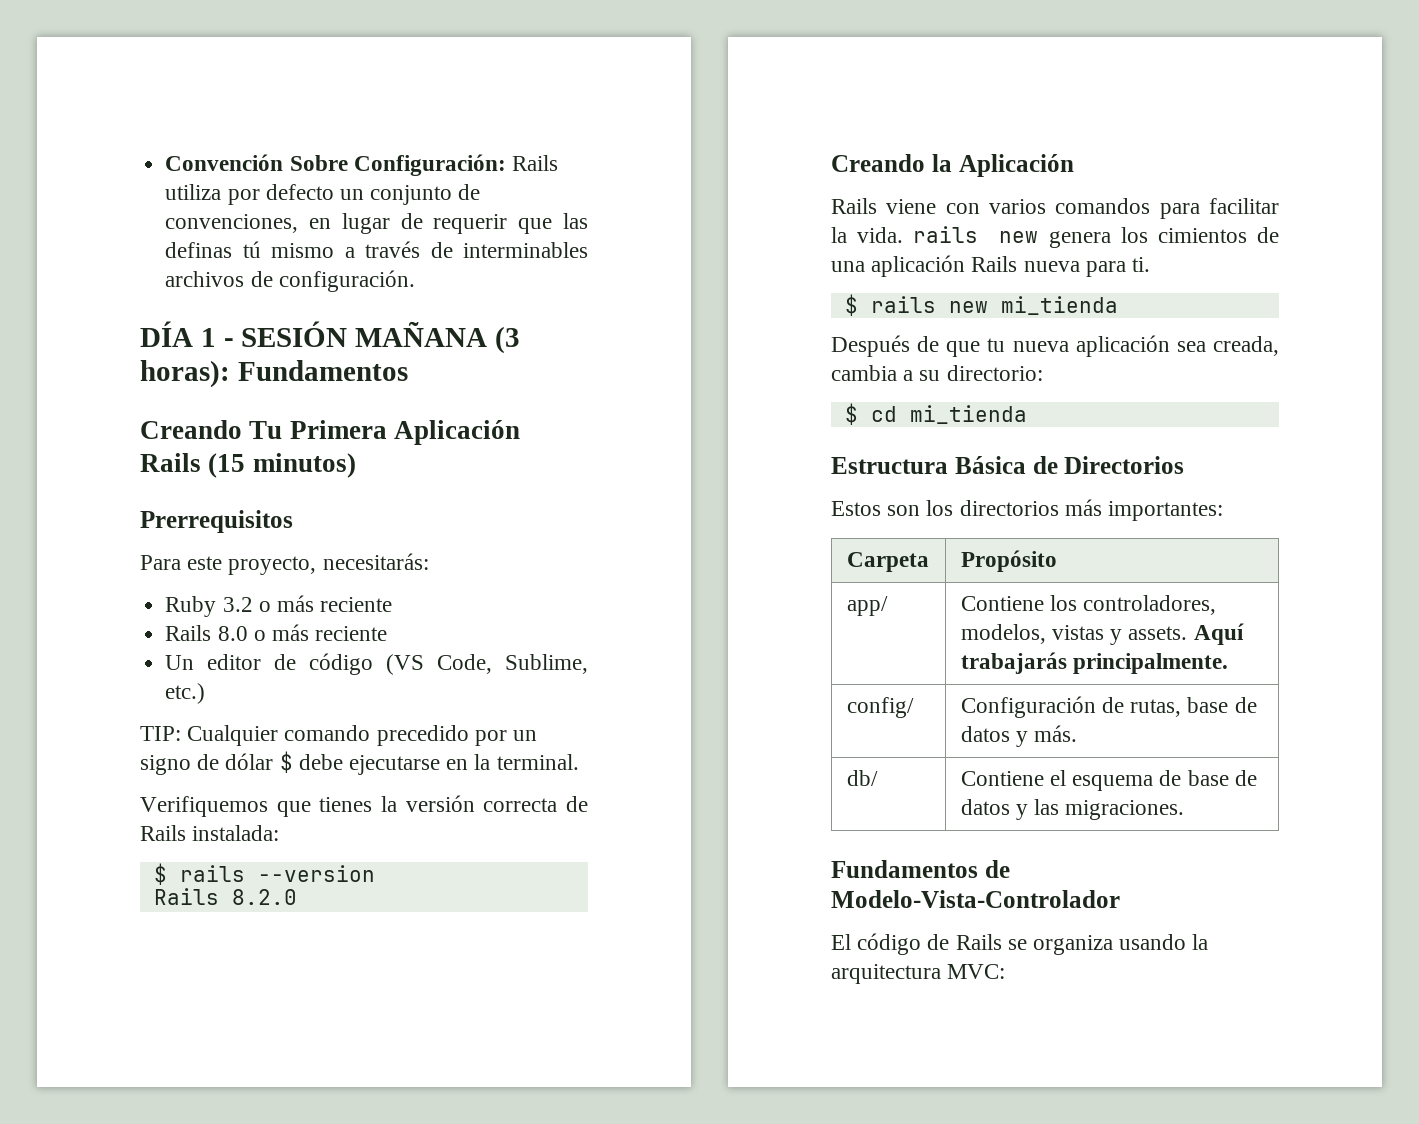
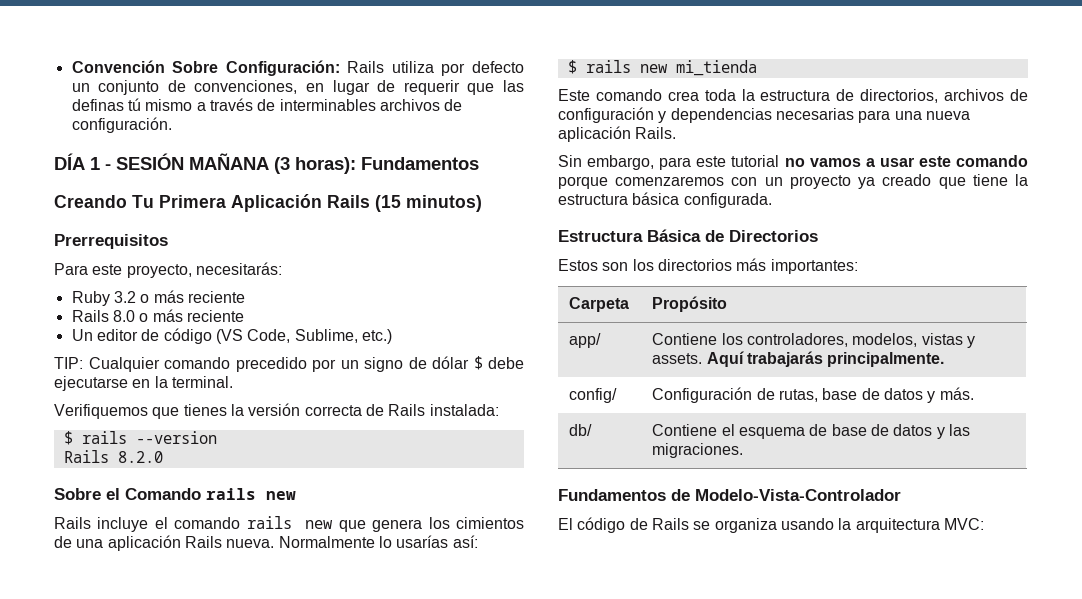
[831,154,1074,177] [831,198,1279,219] [831,226,1039,243] Creando la Aplicación // Rails viene con varios comandos para facilitar la vida. rails new -> [54,488,296,500] [54,516,366,532] Sobre el Comando rails new // Rails incluye el comando rails new que
[1023,257,1151,277] nueva para ti. -> [226,535,478,548] nueva. Normalmente lo usarías así:
[831,335,1279,357] [831,365,1043,381] [844,403,1027,425] Después de que tu nueva aplicación sea creada, cambia a su directorio: // $ cd mi_tienda -> [558,89,1028,103] [558,107,970,123] [558,126,677,142] [558,155,1028,170] [558,174,1028,189] [558,192,772,208] Este comando crea toda la estructura de directorios, archivos de configuración y dependencias necesarias para una nueva aplicación Rails. // Sin embargo, para este tutorial no vamos a usar este comando porque comenzaremos con un proyecto ya creado que tiene la estructura básica configurada.

